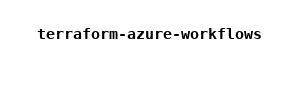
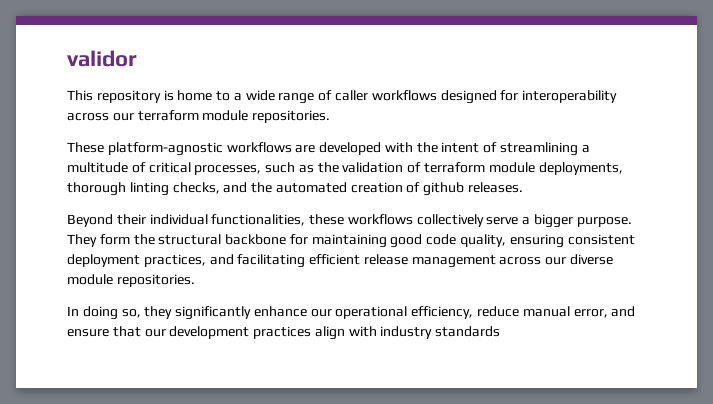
[37,28,262,39] terraform-azure-workflows -> [67,50,137,67] [67,90,618,104] [67,110,331,123] [67,142,590,156] [67,162,623,175] [67,182,524,196] [67,214,632,228] [67,234,635,248] [67,254,614,268] [67,274,195,287] [67,306,636,320] [67,326,501,340] validor // This repository is home to a wide range of caller workflows designed for interoperability across our terraform module repositories. // These platform-agnostic workflows are developed with the intent of streamlining a multitude of critical processes, such as the validation of terraform module deployments, thorough linting checks, and the automated creation of github releases. // Beyond their individual functionalities, these workflows collectively serve a bigger purpose. They form the structural backbone for maintaining good code quality, ensuring consistent deployment practices, and facilitating efficient release management across our diverse module repositories. // In doing so, they significantly enhance our operational efficiency, reduce manual error, and ensure that our development practices align with industry standards

